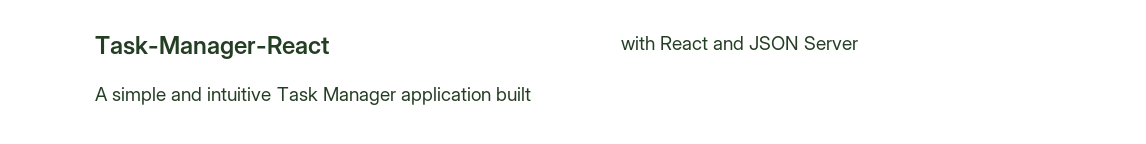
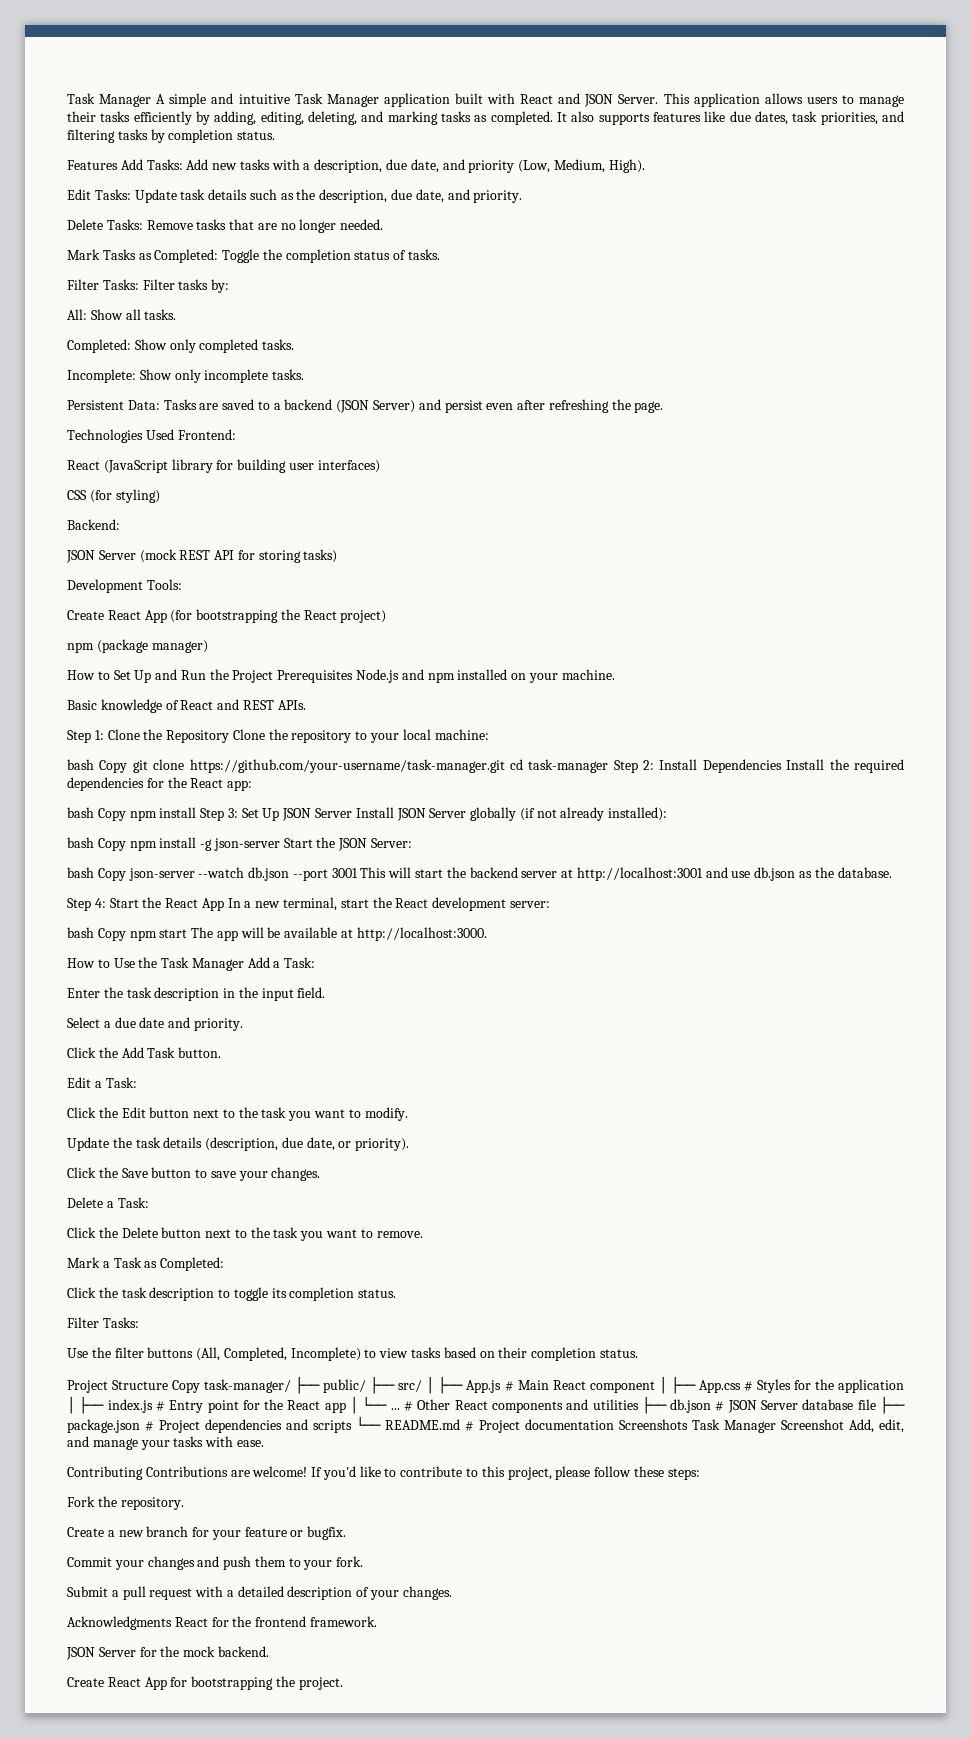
[95,36,329,59] Task-Manager-React // -> [67,93,152,107] Task Manager
[803,36,858,50] Server -> [618,93,905,107] [67,111,905,125] [67,129,276,143] [67,159,645,173] [67,189,523,203] [67,219,384,233] [67,249,441,263] [67,279,230,293] [67,309,177,320] [67,339,295,353] [67,369,305,383] [67,399,664,413] [67,429,236,443] [67,459,380,473] [67,489,160,503] [67,519,120,530] [66,549,338,563] [67,579,182,593] [67,609,387,623] [67,639,208,653] [67,669,615,683] [67,699,306,713] [67,729,489,743] [67,759,904,773] [67,777,253,791] [67,807,668,821] [67,837,413,851] [67,867,892,881] [67,897,550,911] [67,927,487,941] [67,957,316,971] [67,987,326,1001] [67,1017,243,1031] [67,1047,222,1058] [67,1077,137,1088] [67,1107,408,1121] [67,1137,410,1151] [67,1167,321,1181] [67,1197,149,1208] [67,1227,423,1241] [67,1257,225,1271] [67,1287,397,1301] [67,1317,139,1328] [67,1347,638,1361] [67,1376,904,1394] [67,1396,905,1414] [67,1416,904,1433] [67,1436,264,1450] [67,1466,700,1480] [67,1496,184,1510] [67,1526,347,1540] [67,1556,364,1570] [67,1586,452,1600] [67,1616,377,1630] [66,1646,269,1660] [67,1676,343,1690] Server. This application allows users to manage their tasks efficiently by adding, editing, deleting, and marking tasks as completed. It also supports features like due dates, task priorities, and filtering tasks by completion status. // Features Add Tasks: Add new tasks with a description, due date, and priority (Low, Medium, High). // Edit Tasks: Update task details such as the description, due date, and priority. // Delete Tasks: Remove tasks that are no longer needed. // Mark Tasks as Completed: Toggle the completion status of tasks. // Filter Tasks: Filter tasks by: // All: Show all tasks. // Completed: Show only completed tasks. // Incomplete: Show only incomplete tasks. // Persistent Data: Tasks are saved to a backend (JSON Server) and persist even after refreshing the page. // Technologies Used Frontend: // React (JavaScript library for building user interfaces) // CSS (for styling) // Backend: // JSON Server (mock REST API for storing tasks) // Development Tools: // Create React App (for bootstrapping the React project) // npm (package manager) // How to Set Up and Run the Project Prerequisites Node.js and npm installed on your machine. // Basic knowledge of React and REST APIs. // Step 1: Clone the Repository Clone the repository to your local machine: // bash Copy git clone https://github.com/your-username/task-manager.git cd task-manager Step 2: Install Dependencies Install the required dependencies for the React app: // bash Copy npm install Step 3: Set Up JSON Server Install JSON Server globally (if not already installed): // bash Copy npm install -g json-server Start the JSON Server: // bash Copy json-server --watch db.json --port 3001 This will start the backend server at http://localhost:3001 and use db.json as the database. // Step 4: Start the React App In a new terminal, start the React development server: // bash Copy npm start The app will be available at http://localhost:3000. // How to Use the Task Manager Add a Task: // Enter the task description in the input field. // Select a due date and priority. // Click the Add Task button. // Edit a Task: // Click the Edit button next to the task you want to modify. // Update the task details (description, due date, or priority). // Click the Save button to save your changes. // Delete a Task: // Click the Delete button next to the task you want to remove. // Mark a Task as Completed: // Click the task description to toggle its completion status. // Filter Tasks: // Use the filter buttons (All, Completed, Incomplete) to view tasks based on their completion status. // Project Structure Copy task-manager/ ├── public/ ├── src/ │ ├── App.js # Main React component │ ├── App.css # Styles for the application │ ├── index.js # Entry point for the React app │ └── ... # Other React components and utilities ├── db.json # JSON Server database file ├── package.json # Project dependencies and scripts └── README.md # Project documentation Screenshots Task Manager Screenshot Add, edit, and manage your tasks with ease. // Contributing Contributions are welcome! If you'd like to contribute to this project, please follow these steps: // Fork the repository. // Create a new branch for your feature or bugfix. // Commit your changes and push them to your fork. // Submit a pull request with a detailed description of your changes. // Acknowledgments React for the frontend framework. // JSON Server for the mock backend. // Create React App for bootstrapping the project.

